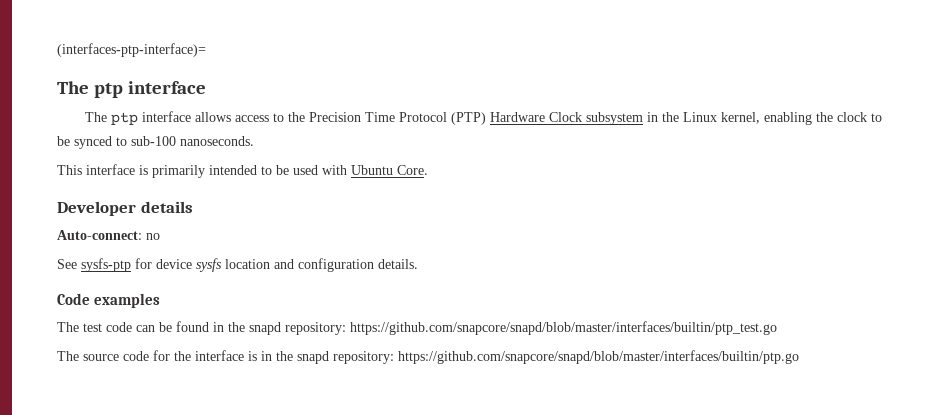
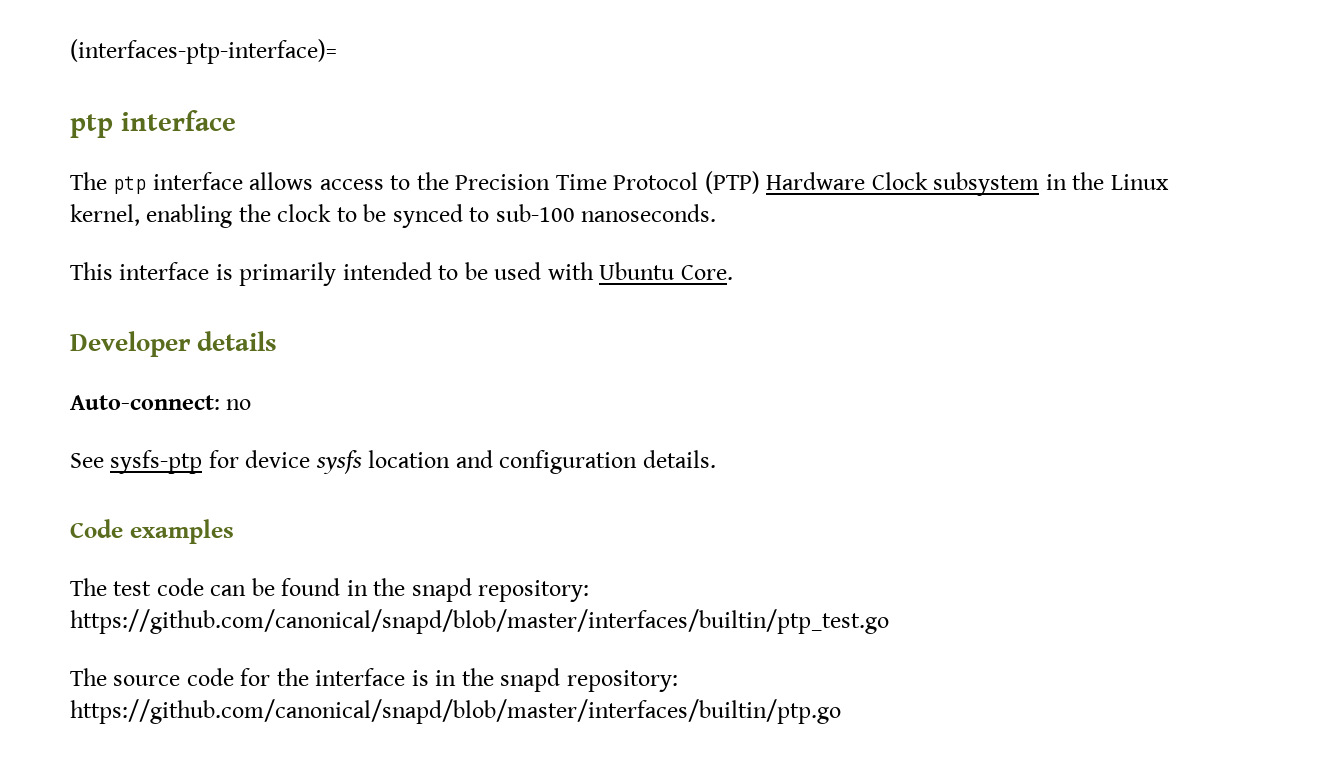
[57,81,89,94] The -> (337, 51) none
[350,321,777,335] https://github.com/snapcore/snapd/blob/master/interfaces/builtin/ptp_test.go -> [70,609,889,634] https://github.com/canonical/snapd/blob/master/interfaces/builtin/ptp_test.go
[398,350,799,364] https://github.com/snapcore/snapd/blob/master/interfaces/builtin/ptp.go -> [70,699,841,724] https://github.com/canonical/snapd/blob/master/interfaces/builtin/ptp.go

